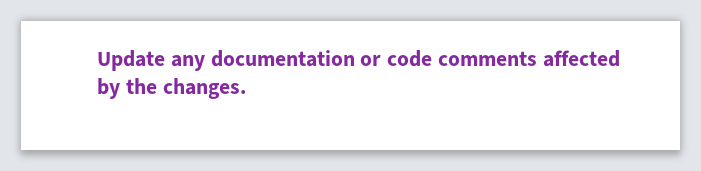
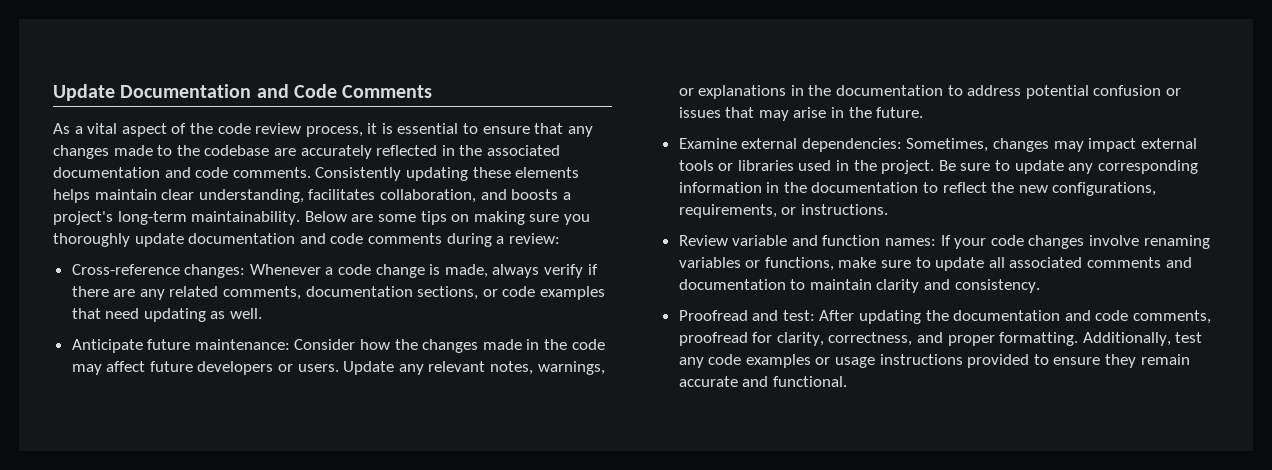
[97,50,620,71] [97,78,246,99] Update any documentation or code comments affected by the changes. -> [53,84,433,101] [53,123,593,137] [53,145,560,159] [53,167,580,181] [53,189,571,203] [53,211,590,225] [53,233,560,247] [71,264,598,278] [71,286,606,300] [71,308,263,322] [71,339,605,353] [71,361,605,375] [678,85,1182,99] [678,107,924,121] [678,138,1197,152] [678,160,1198,174] [678,182,1157,196] [678,204,888,218] [678,235,1210,249] [678,257,1192,271] [678,279,1040,293] [678,310,1212,324] [678,332,1203,346] [678,354,1190,368] [678,376,847,387] Update Documentation and Code Comments // As a vital aspect of the code review process, it is essential to ensure that any changes made to the codebase are accurately reflected in the associated documentation and code comments. Consistently updating these elements helps maintain clear understanding, facilitates collaboration, and boosts a project's long-term maintainability. Below are some tips on making sure you thoroughly update documentation and code comments during a review: // Cross-reference changes: Whenever a code change is made, always verify if there are any related comments, documentation sections, or code examples that need updating as well. // Anticipate future maintenance: Consider how the changes made in the code may affect future developers or users. Update any relevant notes, warnings, or explanations in the documentation to address potential confusion or issues that may arise in the future. // Examine external dependencies: Sometimes, changes may impact external tools or libraries used in the project. Be sure to update any corresponding information in the documentation to reflect the new configurations, requirements, or instructions. // Review variable and function names: If your code changes involve renaming variables or functions, make sure to update all associated comments and documentation to maintain clarity and consistency. // Proofread and test: After updating the documentation and code comments, proofread for clarity, correctness, and proper formatting. Additionally, test any code examples or usage instructions provided to ensure they remain accurate and functional.

